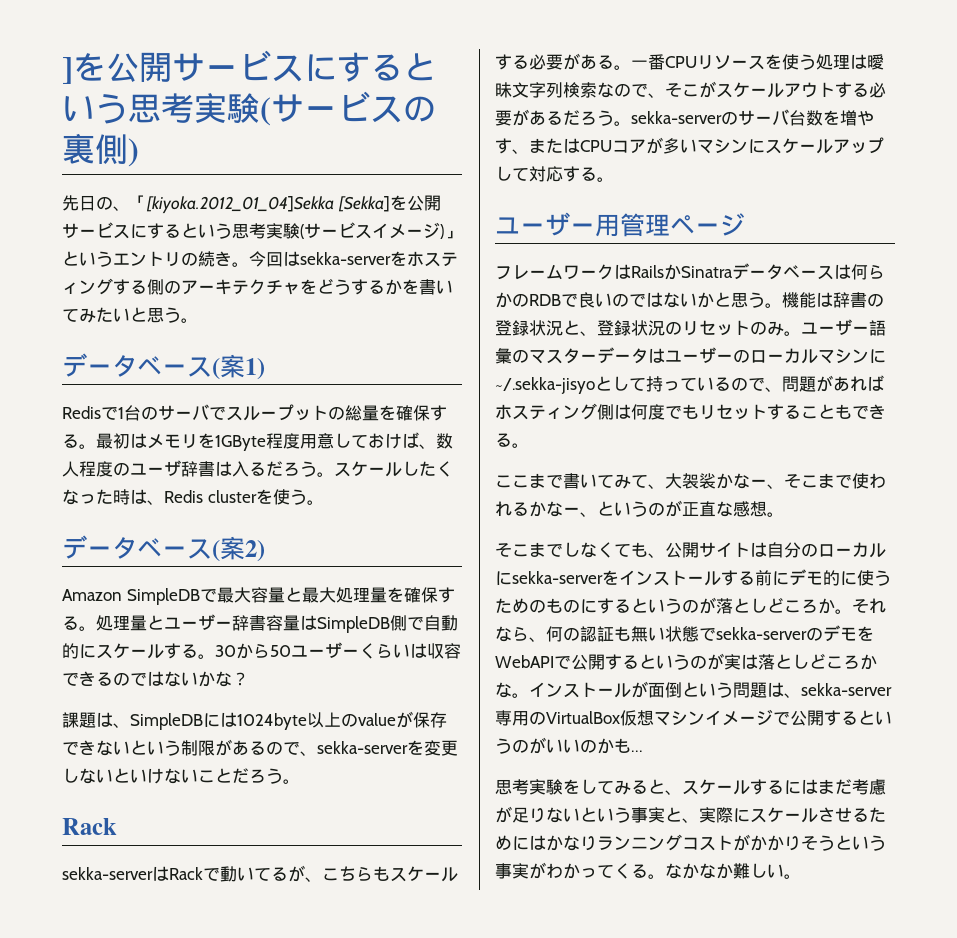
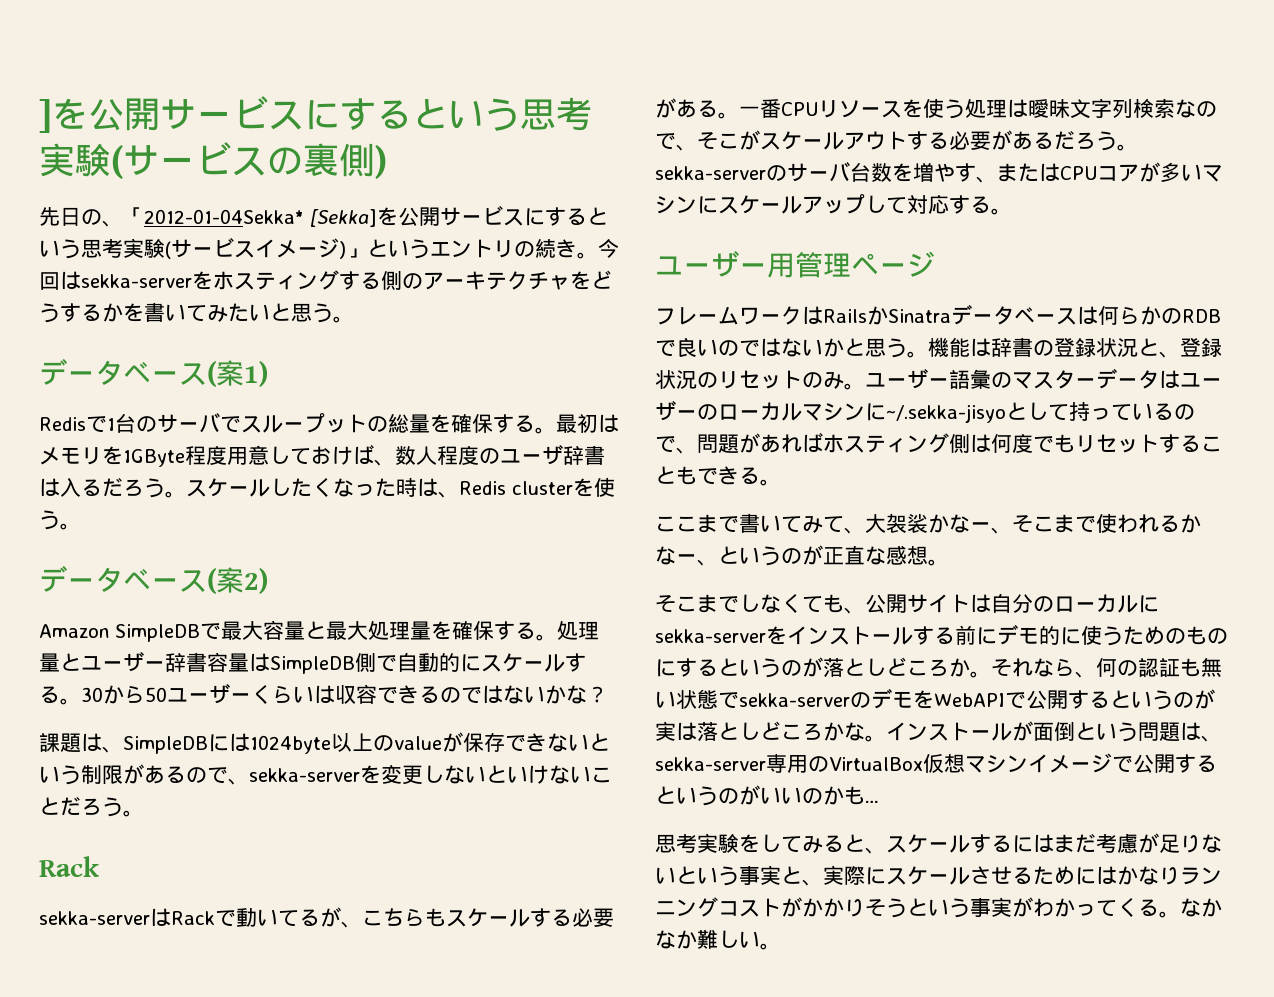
[146,196,334,214] [kiyoka.2012_01_04]Sekka -> [144,209,304,224] 2012-01-04Sekka*

